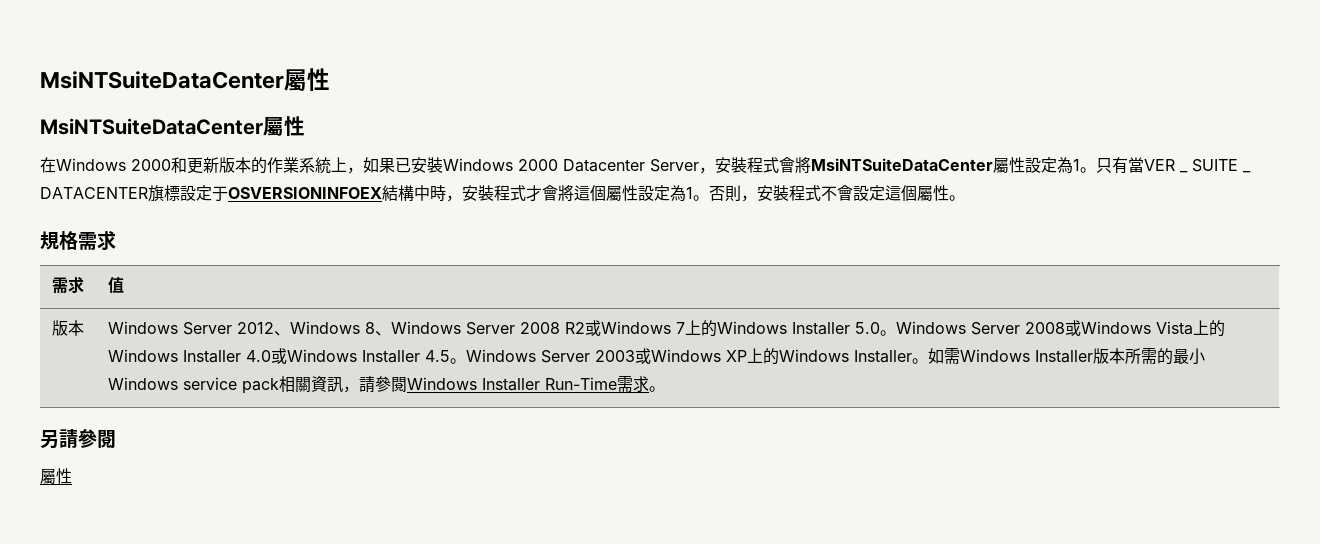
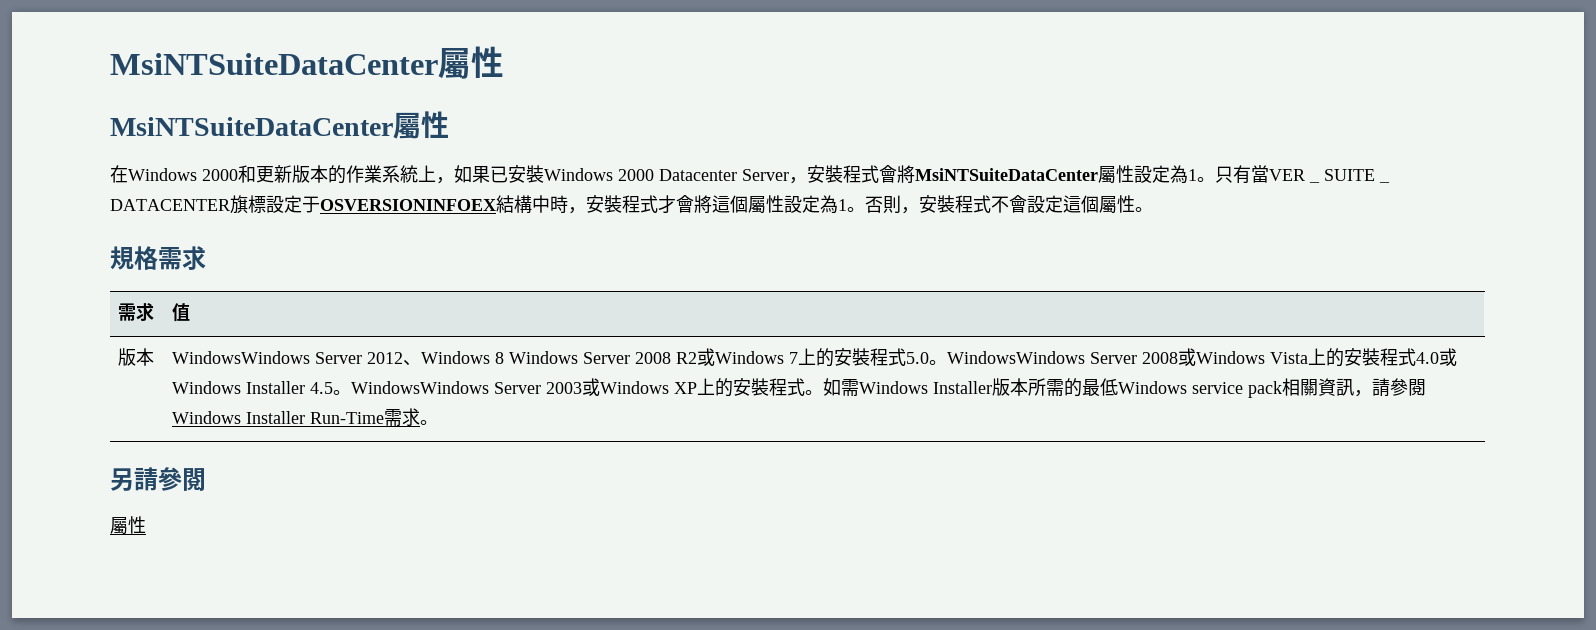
[107,321,178,334] Windows -> [172,351,311,364] WindowsWindows
[374,331,391,336] 、 -> (505, 358) none
[716,321,966,336] Windows Installer 5.0。Windows -> [834,348,1086,366] 安裝程式5.0。WindowsWindows
[107,349,241,363] Windows Installer -> [1344,348,1417,366] 安裝程式
[465,349,536,362] Windows -> [351,381,490,394] WindowsWindows
[778,349,912,363] Windows Installer -> [733,378,806,396] 安裝程式
[1188,348,1205,365] 小 -> [1100,378,1119,396] 低

